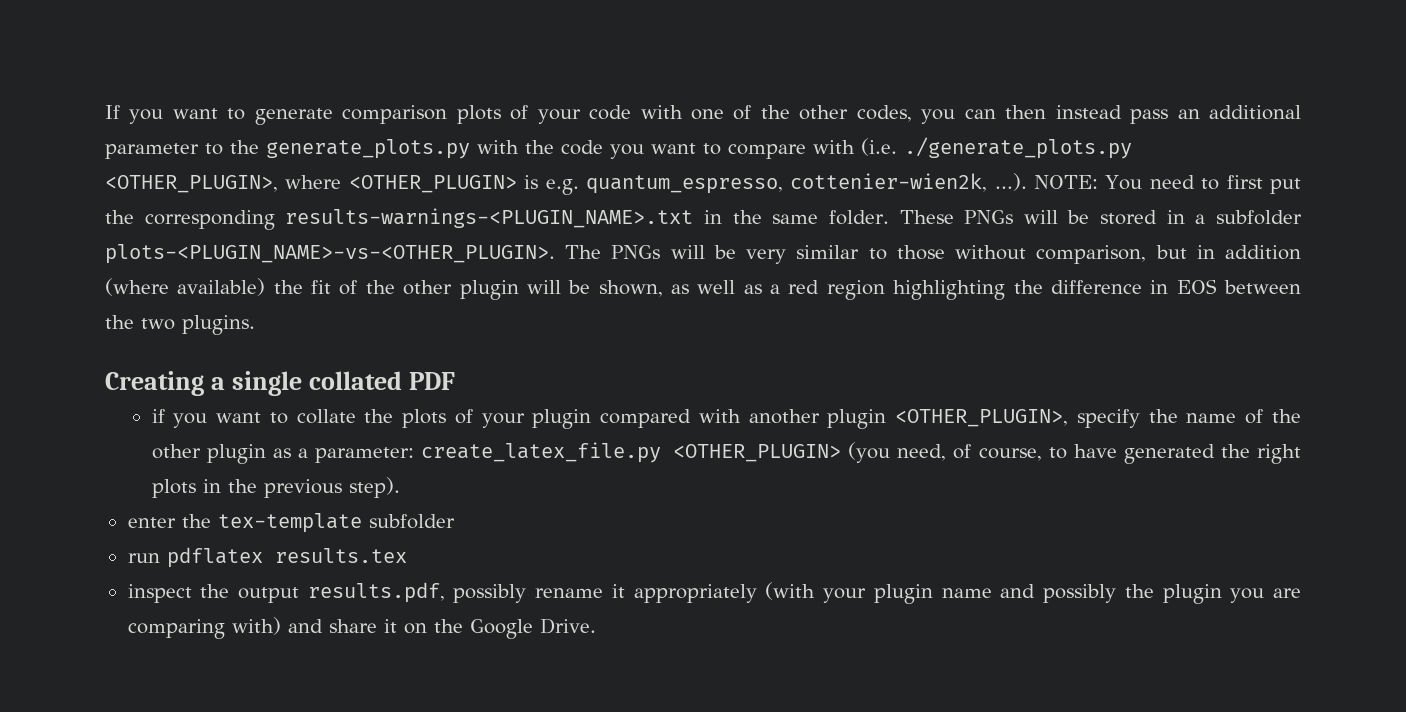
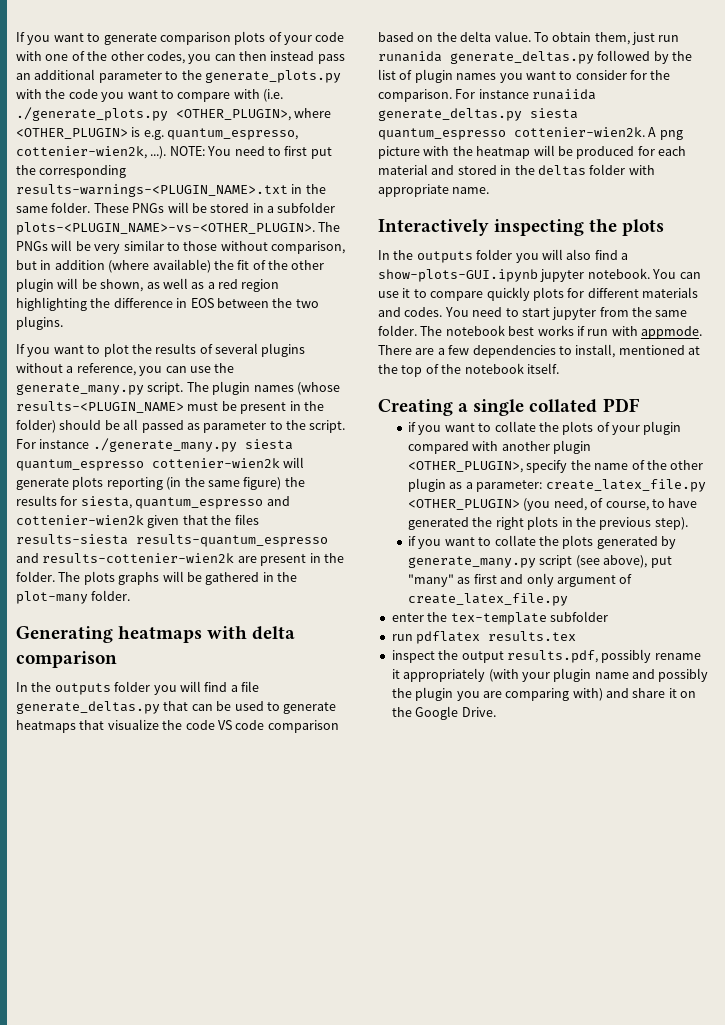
(255, 325) none -> [16,343,306,357] [16,363,235,376] [16,381,340,395] [16,401,324,414] [16,419,346,433] [16,438,293,452] [16,457,305,471] [16,476,305,490] [16,495,290,509] [16,514,259,528] [16,534,328,547] [16,553,344,566] [16,571,297,585] [16,590,131,604] [16,626,296,643] [16,651,117,668] [16,681,259,695] [16,701,337,714] [16,719,339,733] [378,31,680,45] [378,50,693,64] [378,69,671,83] [378,89,597,102] [378,108,578,121] [378,127,683,140] [378,145,686,159] [378,164,655,176] [378,184,490,197] [378,219,665,236] [378,249,628,263] [378,268,701,282] [378,287,698,301] [378,307,688,320] [378,325,702,339] [378,344,700,358] [378,363,559,377] // If you want to plot the results of several plugins without a reference, you can use the generate_many.py script. The plugin names (whose results-<PLUGIN_NAME> must be present in the folder) should be all passed as parameter to the script. For instance ./generate_many.py siesta quantum_espresso cottenier-wien2k will generate plots reporting (in the same figure) the results for siesta, quantum_espresso and cottenier-wien2k given that the files results-siesta results-quantum_espresso and results-cottenier-wien2k are present in the folder. The plots graphs will be gathered in the plot-many folder. // Generating heatmaps with delta comparison // In the outputs folder you will find a file generate_deltas.py that can be used to generate heatmaps that visualize the code VS code comparison based on the delta value. To obtain them, just run runanida generate_deltas.py followed by the list of plugin names you want to consider for the comparison. For instance runaiida generate_deltas.py siesta quantum_espresso cottenier-wien2k. A png picture with the heatmap will be produced for each material and stored in the deltas folder with appropriate name. // Interactively inspecting the plots // In the outputs folder you will also find a show-plots-GUI.ipynb jupyter notebook. You can use it to compare quickly plots for different materials and codes. You need to start jupyter from the same folder. The notebook best works if run with appmode. There are a few dependencies to install, mentioned at the top of the notebook itself.
(400, 487) none -> [408,535,677,549] [408,555,672,568] [408,573,633,587] [408,593,569,606] // if you want to collate the plots generated by generate_many.py script (see above), put "many" as first and only argument of create_latex_file.py

